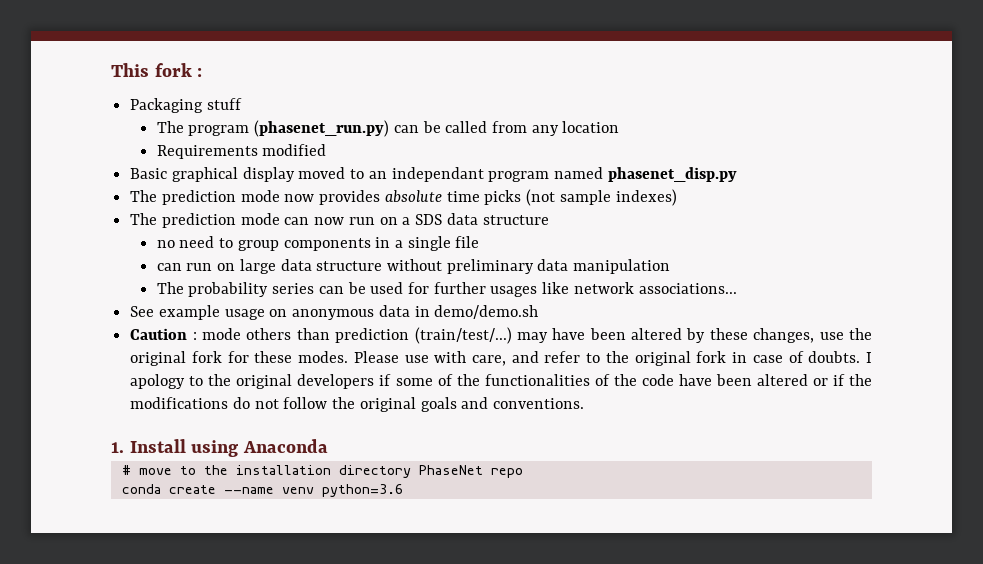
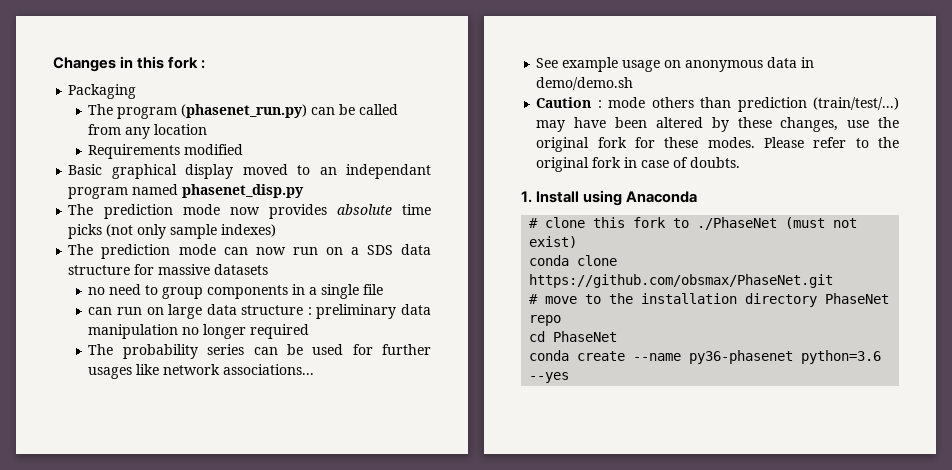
[111,63,149,77] This -> [53,56,165,72] Changes in this
[206,98,242,110] stuff -> (137, 91) none
(556, 197) none -> [137,224,167,239] only
(549, 220) none -> [134,264,269,275] for massive datasets
[387,259,443,271] without -> [307,307,312,315] :
(671, 266) none -> [182,324,310,339] no longer required
[404,351,539,366] use with care, and -> (805, 142) none
[866,352,873,363] [130,374,872,389] [130,397,585,412] [111,439,328,457] I apology to the original developers if some of the functionalities of the code have been altered or if the modifications do not follow the original goals and conventions. // 1. Install using Anaconda -> [521,190,698,206] [529,217,858,230] [529,236,578,248] [529,255,618,266] [529,274,834,288] // 1. Install using Anaconda // # clone this fork to ./PhaseNet (must not exist) // conda clone https://github.com/obsmax/PhaseNet.git
(523, 473) none -> [529,331,618,342] // cd PhaseNet
[281,484,403,497] venv python=3.6 -> [689,350,882,364] [529,372,570,383] py36-phasenet python=3.6 --yes

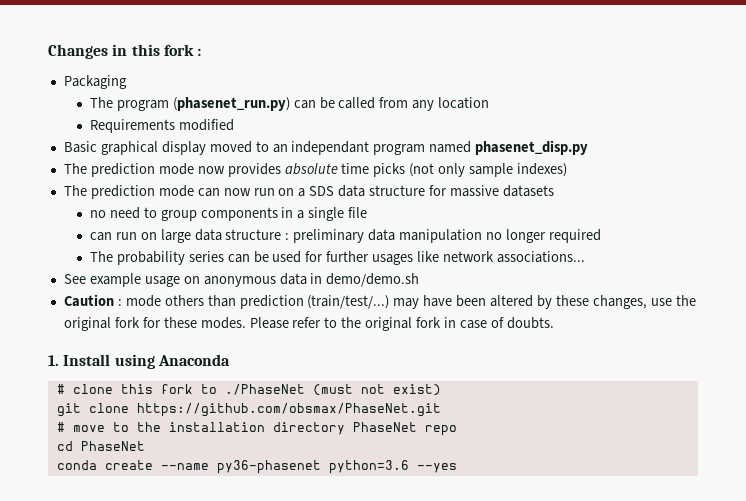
[529,255,570,266] conda -> [56,403,81,417] git

